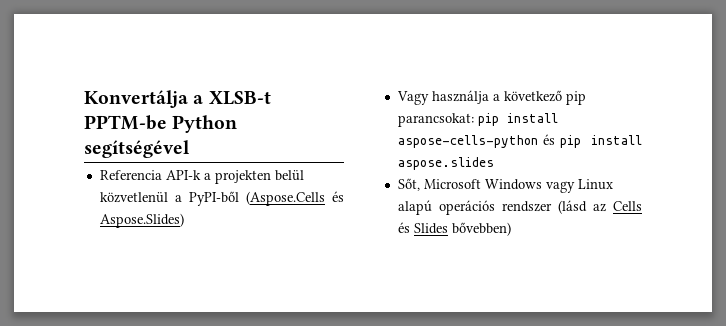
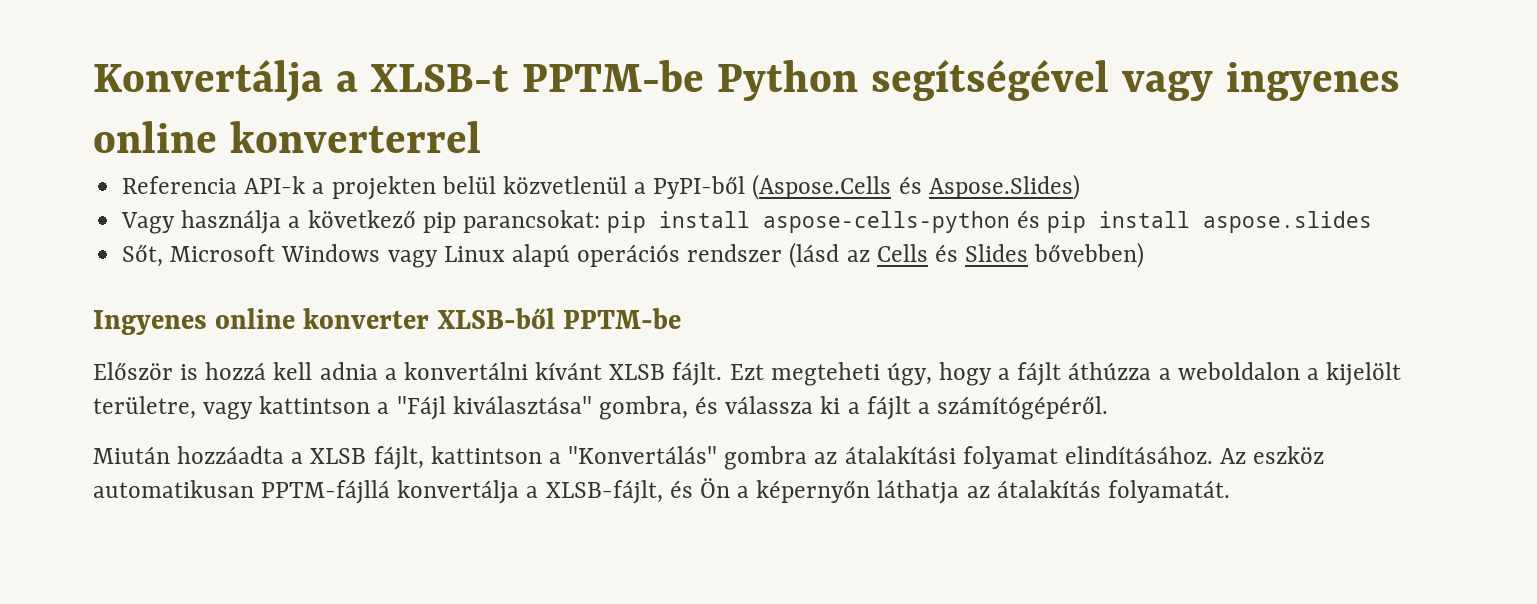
(190, 149) none -> [1121,62,1400,101] [93,121,481,153] vagy ingyenes online konverterrel
(511, 229) none -> [93,308,681,335] [93,362,1402,386] [93,396,1109,420] [93,446,1325,470] [93,478,1230,504] // Ingyenes online konverter XLSB-ből PPTM-be // Először is hozzá kell adnia a konvertálni kívánt XLSB fájlt. Ezt megteheti úgy, hogy a fájlt áthúzza a weboldalon a kijelölt területre, vagy kattintson a "Fájl kiválasztása" gombra, és válassza ki a fájlt a számítógépéről. // Miután hozzáadta a XLSB fájlt, kattintson a "Konvertálás" gombra az átalakítási folyamat elindításához. Az eszköz automatikusan PPTM-fájllá konvertálja a XLSB-fájlt, és Ön a képernyőn láthatja az átalakítás folyamatát.

